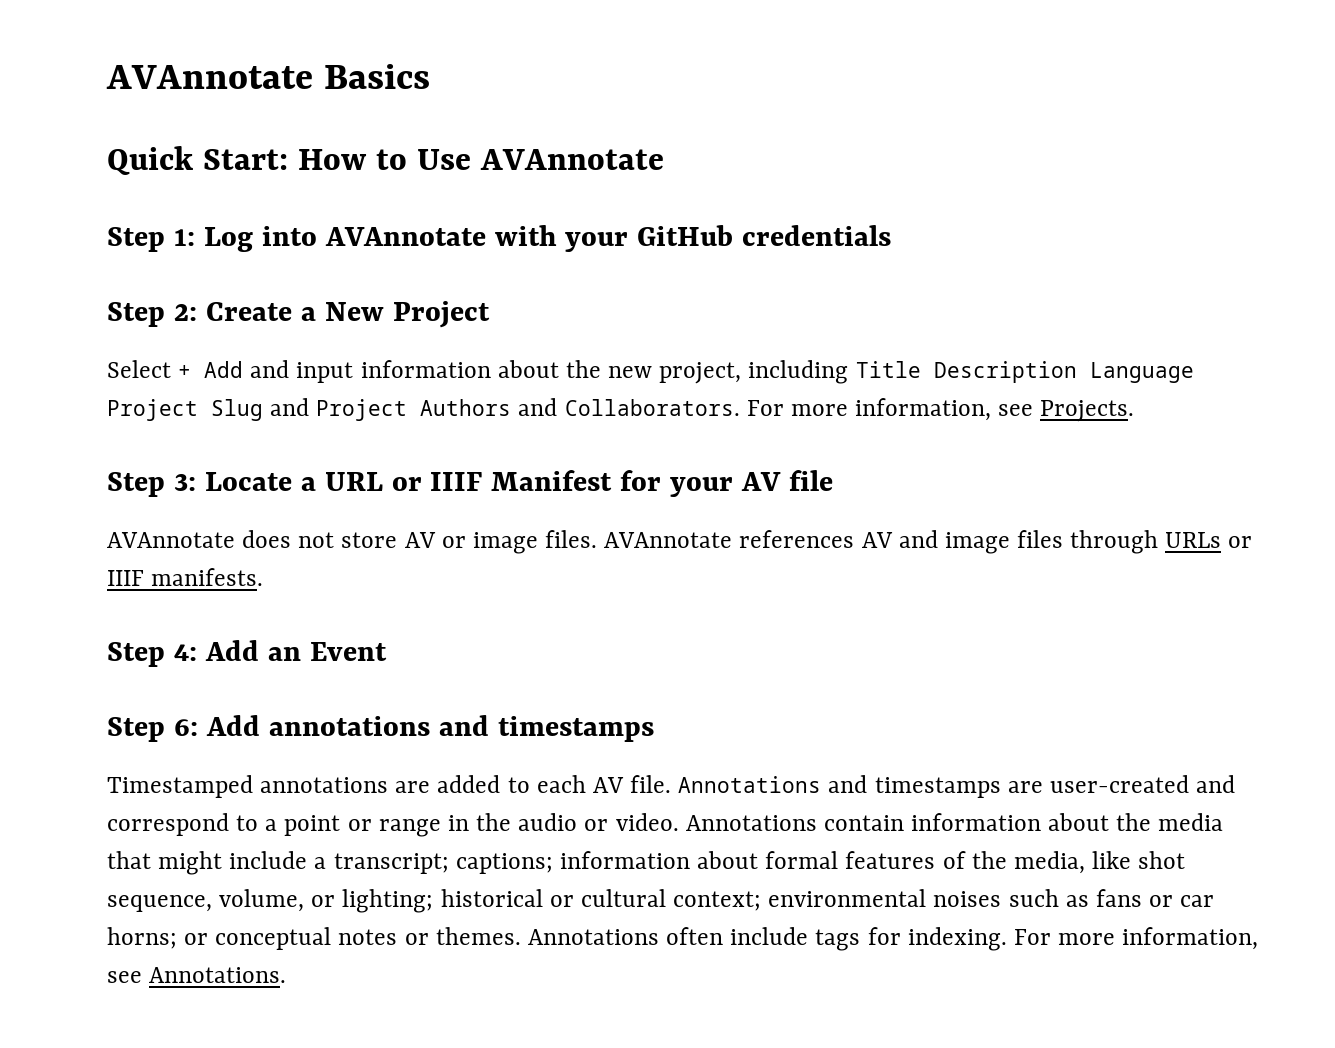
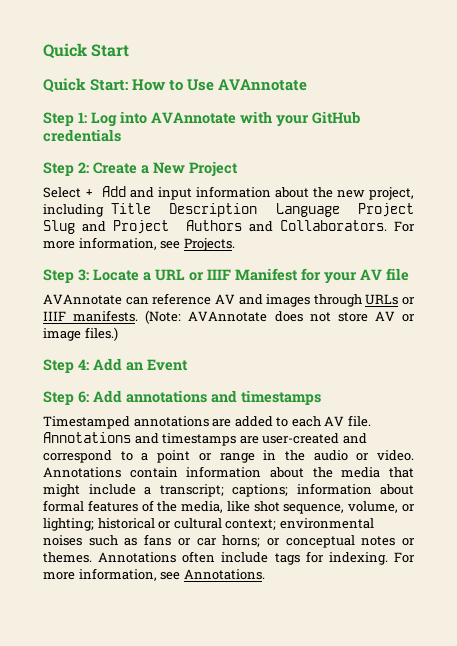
[106,64,431,89] AVAnnotate Basics -> [43,43,130,59] Quick Start
(235, 540) none -> [125,293,415,307] [43,310,268,324] can reference AV and images through URLs or IIIF manifests. (Note: AVAnnotate
[545,530,1253,554] [107,568,264,586] files. AVAnnotate references AV and image files through URLs or IIIF manifests. -> [84,327,118,341] files.)

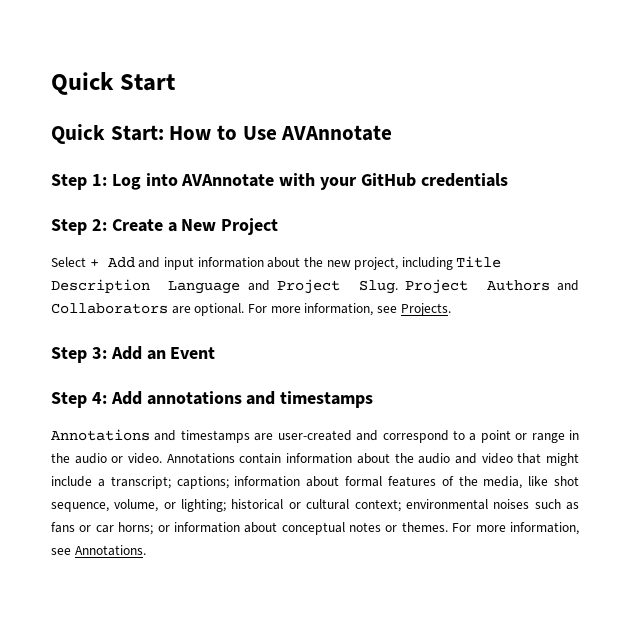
[358,203,414,217] [43,220,387,234] Project Slug and Project Authors and Collaborators. -> [247,279,579,294] [51,303,245,316] and Project Slug. Project Authors and Collaborators are optional.
[93,268,409,284] [43,293,415,307] [43,310,415,324] [43,327,118,341] [43,359,89,373] Locate a URL or IIIF Manifest for your AV file // AVAnnotate can reference AV and images through URLs or IIIF manifests. (Note: AVAnnotate does not store AV or image files.) // Step 4: -> (107, 353) none
[78,391,89,403] 6: -> [91,392,107,404] 4:
[43,415,371,429] Timestamped annotations are added to each AV file. -> (374, 399) none
[341,467,381,478] media -> [418,453,513,464] audio and video
(280, 542) none -> [173,522,278,533] information about
[98,551,388,565] Annotations often include tags for indexing. -> (448, 527) none

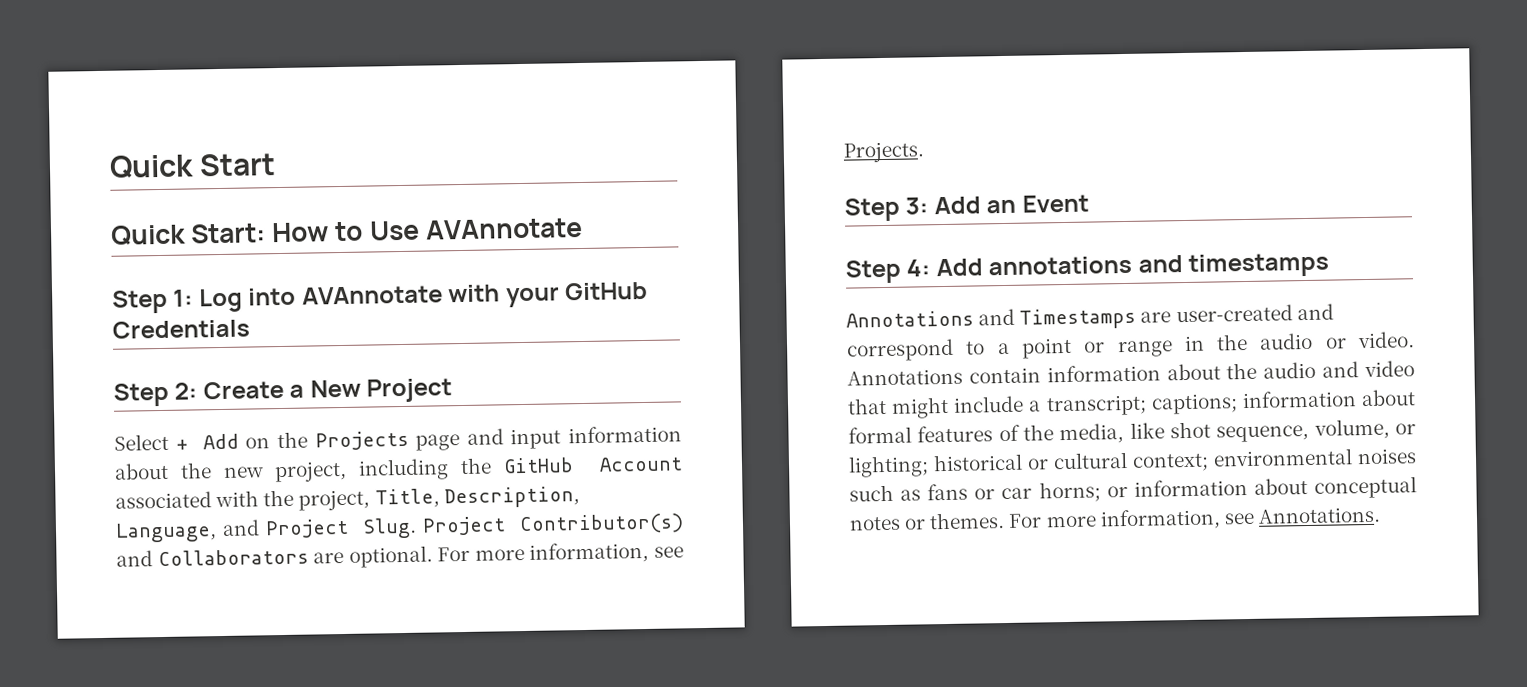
[420,173,508,187] credentials -> [112,319,250,339] Credentials
(135, 262) none -> [245,430,461,451] on the Projects page
[456,256,502,268] [51,279,241,294] Title Description Language -> [459,456,683,475] [115,486,580,511] [115,522,217,543] the GitHub Account associated with the project, Title, Description, Language,
[486,280,550,291] Authors -> [519,513,684,536] Contributor(s)
[180,430,250,443] timestamps -> [1019,307,1137,330] Timestamps

